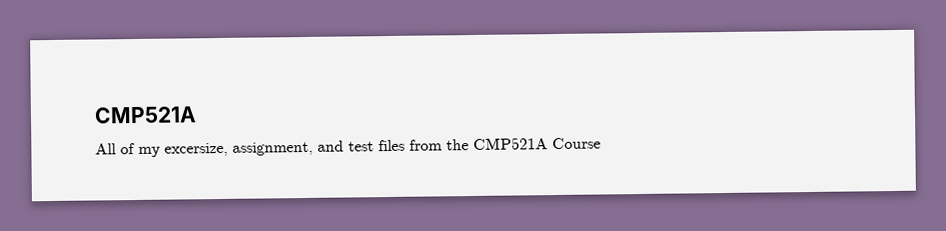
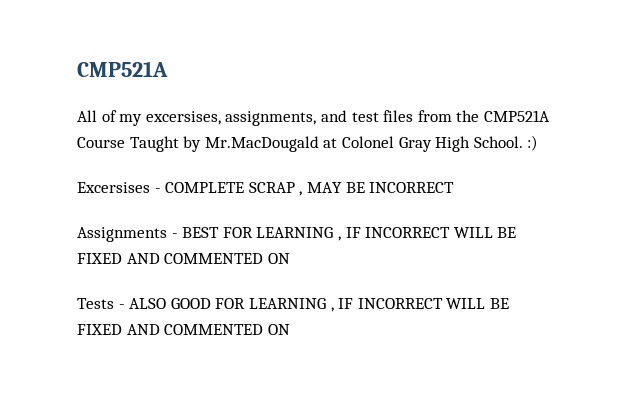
[164,141,313,157] excersize, assignment, -> [145,111,317,126] excersises, assignments,
(601, 143) none -> [129,135,539,152] [77,182,455,196] [77,227,517,242] [77,253,290,264] [77,298,509,312] [77,324,290,335] Taught by Mr.MacDougald at Colonel Gray High School. :) // Excersises - COMPLETE SCRAP , MAY BE INCORRECT // Assignments - BEST FOR LEARNING , IF INCORRECT WILL BE FIXED AND COMMENTED ON // Tests - ALSO GOOD FOR LEARNING , IF INCORRECT WILL BE FIXED AND COMMENTED ON

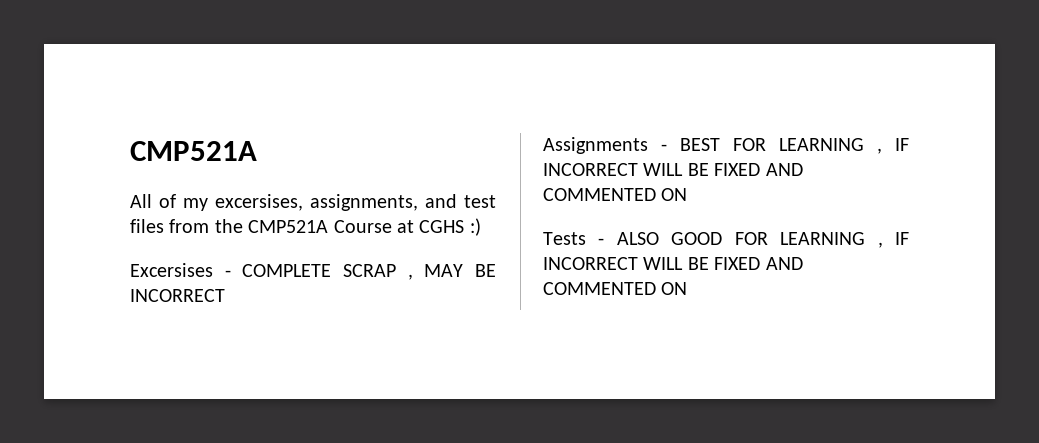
[129,136,523,152] Taught by Mr.MacDougald at Colonel Gray High School. -> [397,220,465,233] at CGHS

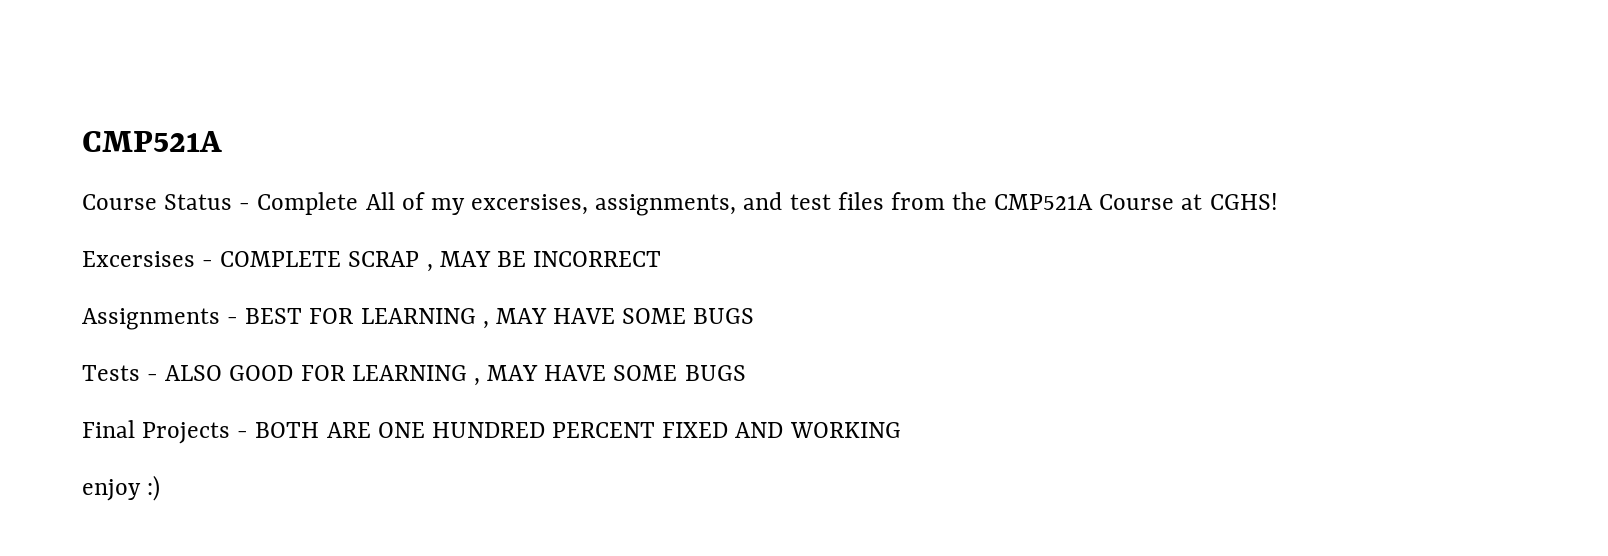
(257, 151) none -> [82,192,359,215] Course Status - Complete
[419,218,481,236] CGHS :) -> [1209,193,1278,210] CGHS!
[895,138,909,151] [543,163,803,176] [543,188,688,201] IF INCORRECT WILL BE FIXED AND COMMENTED ON -> [495,308,755,324] MAY HAVE SOME BUGS
[895,232,909,245] [543,257,803,270] [543,282,688,295] IF INCORRECT WILL BE FIXED AND COMMENTED ON -> [487,365,746,381] [82,420,901,444] [82,475,161,501] MAY HAVE SOME BUGS // Final Projects - BOTH ARE ONE HUNDRED PERCENT FIXED AND WORKING // enjoy :)

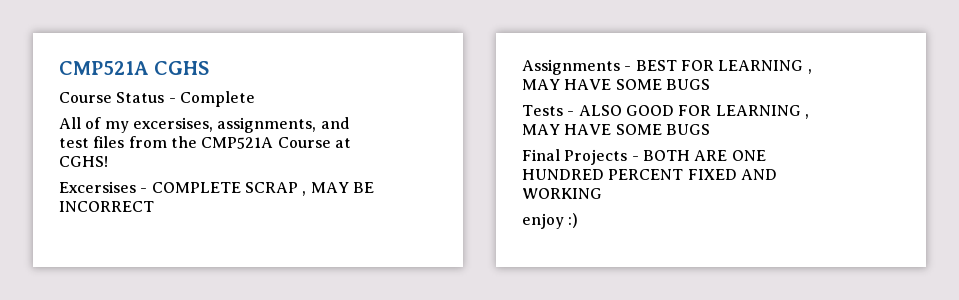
[82,131,222,152] CMP521A -> [59,61,210,75] CMP521A CGHS
(359, 203) none -> (255, 99) //

